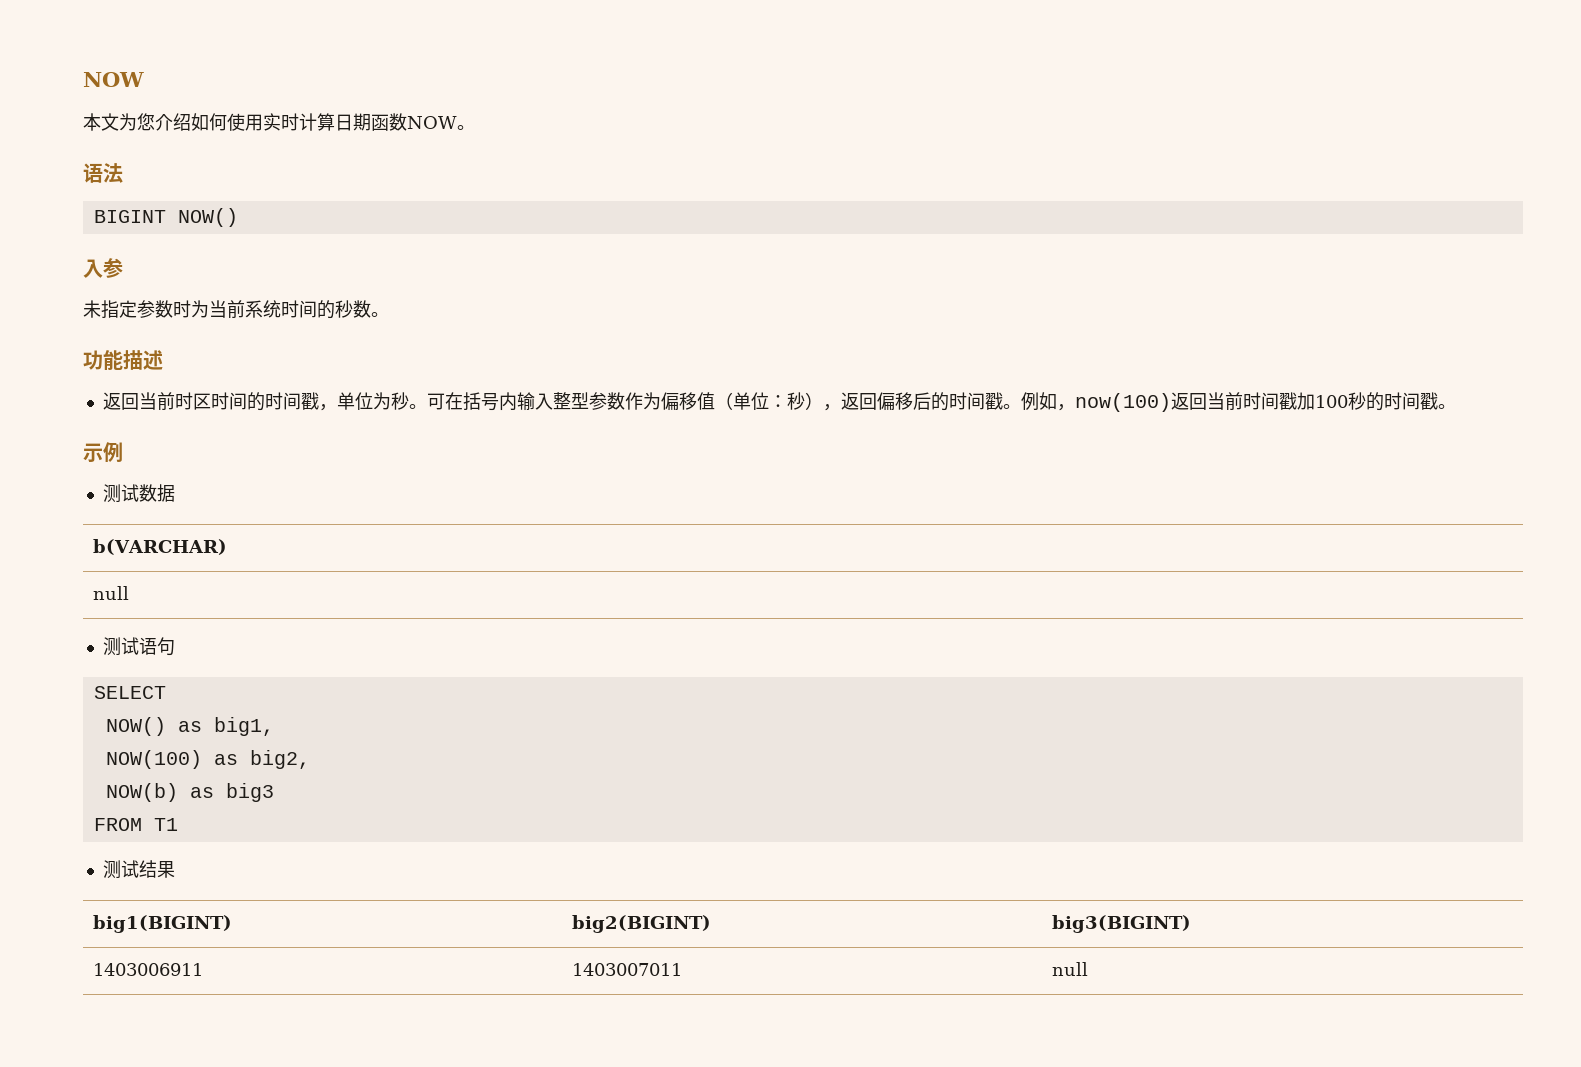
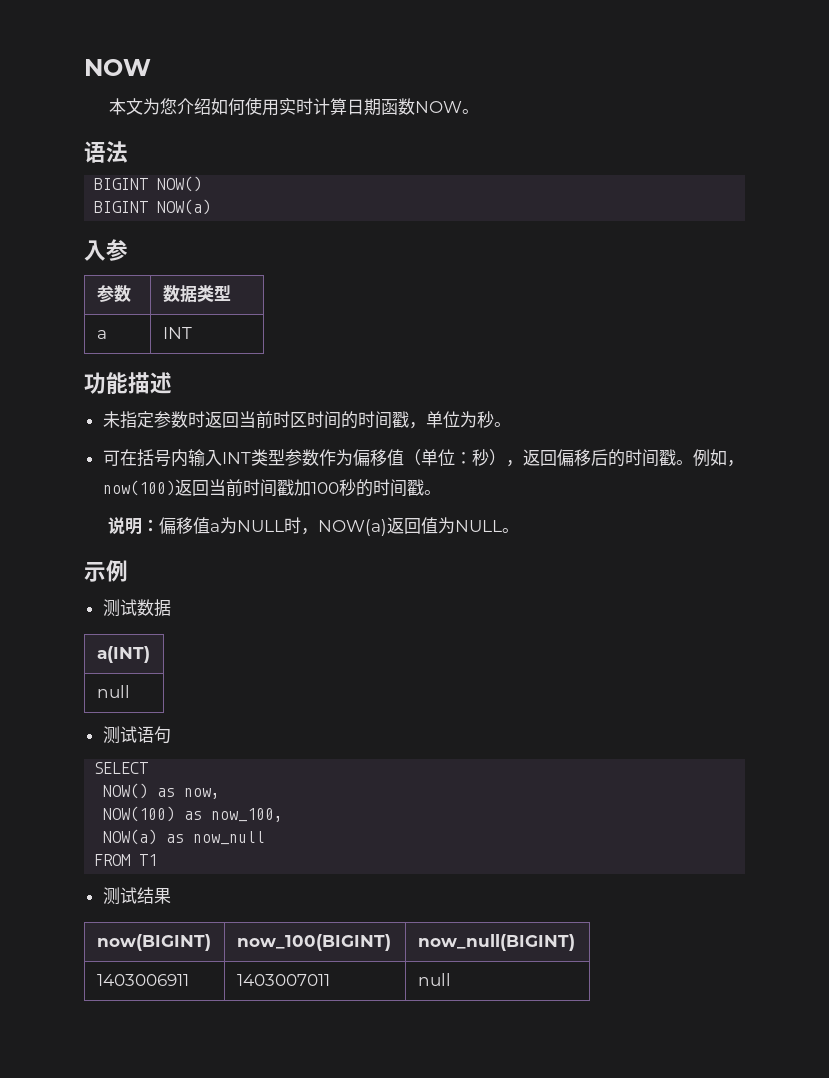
(238, 217) none -> [94,199,212,215] // BIGINT NOW(a)
[83,300,389,319] [83,350,163,370] // 未指定参数时为当前系统时间的秒数。 // 功能描述 // -> [96,285,131,302] [162,285,231,303] [96,330,107,339] [162,327,192,339] [84,372,172,394] [102,411,205,429] // 参数 | 数据类型 // a | INT // 功能描述 // 未指定参数时
(427, 406) none -> (511, 424) //
[552,392,571,410] 整 -> [221,449,268,466] INT类
(1456, 406) none -> [108,517,520,536] // 说明：偏移值a为NULL时，NOW(a)返回值为NULL。
[92,539,227,555] b(VARCHAR) -> [96,646,150,663] a(INT)
[213,717,274,736] big1, -> [184,788,221,799] now,
[249,750,310,769] [105,783,274,802] big2, // NOW(b) as big3 -> [211,808,284,822] [103,829,266,845] now_100, // NOW(a) as now_null
[92,915,232,933] [571,915,711,933] [1051,915,1191,933] big1(BIGINT) | big2(BIGINT) | big3(BIGINT) -> [96,934,211,951] [236,934,391,951] [417,934,575,951] now(BIGINT) | now_100(BIGINT) | now_null(BIGINT)

